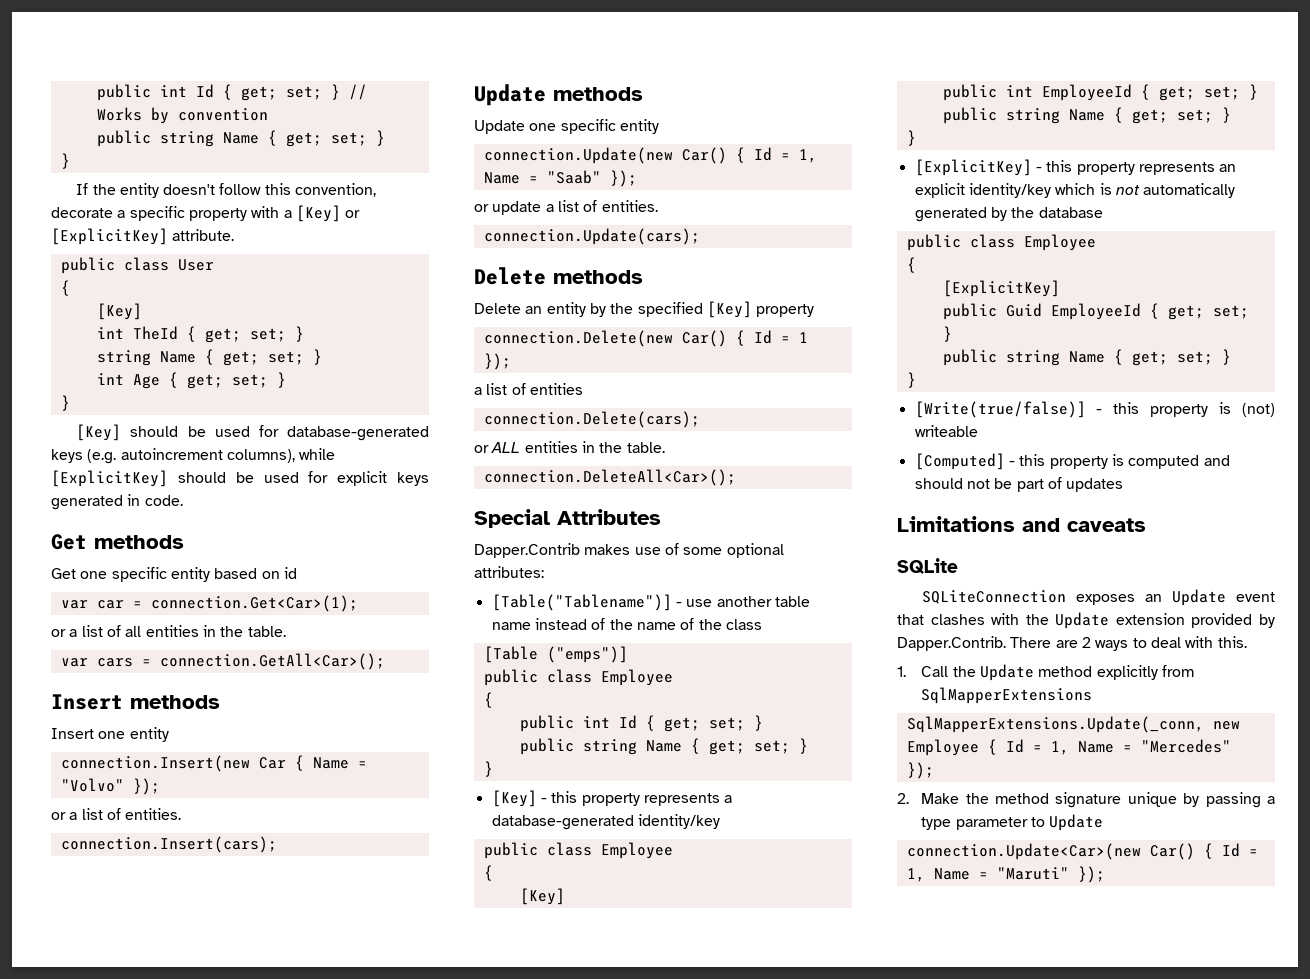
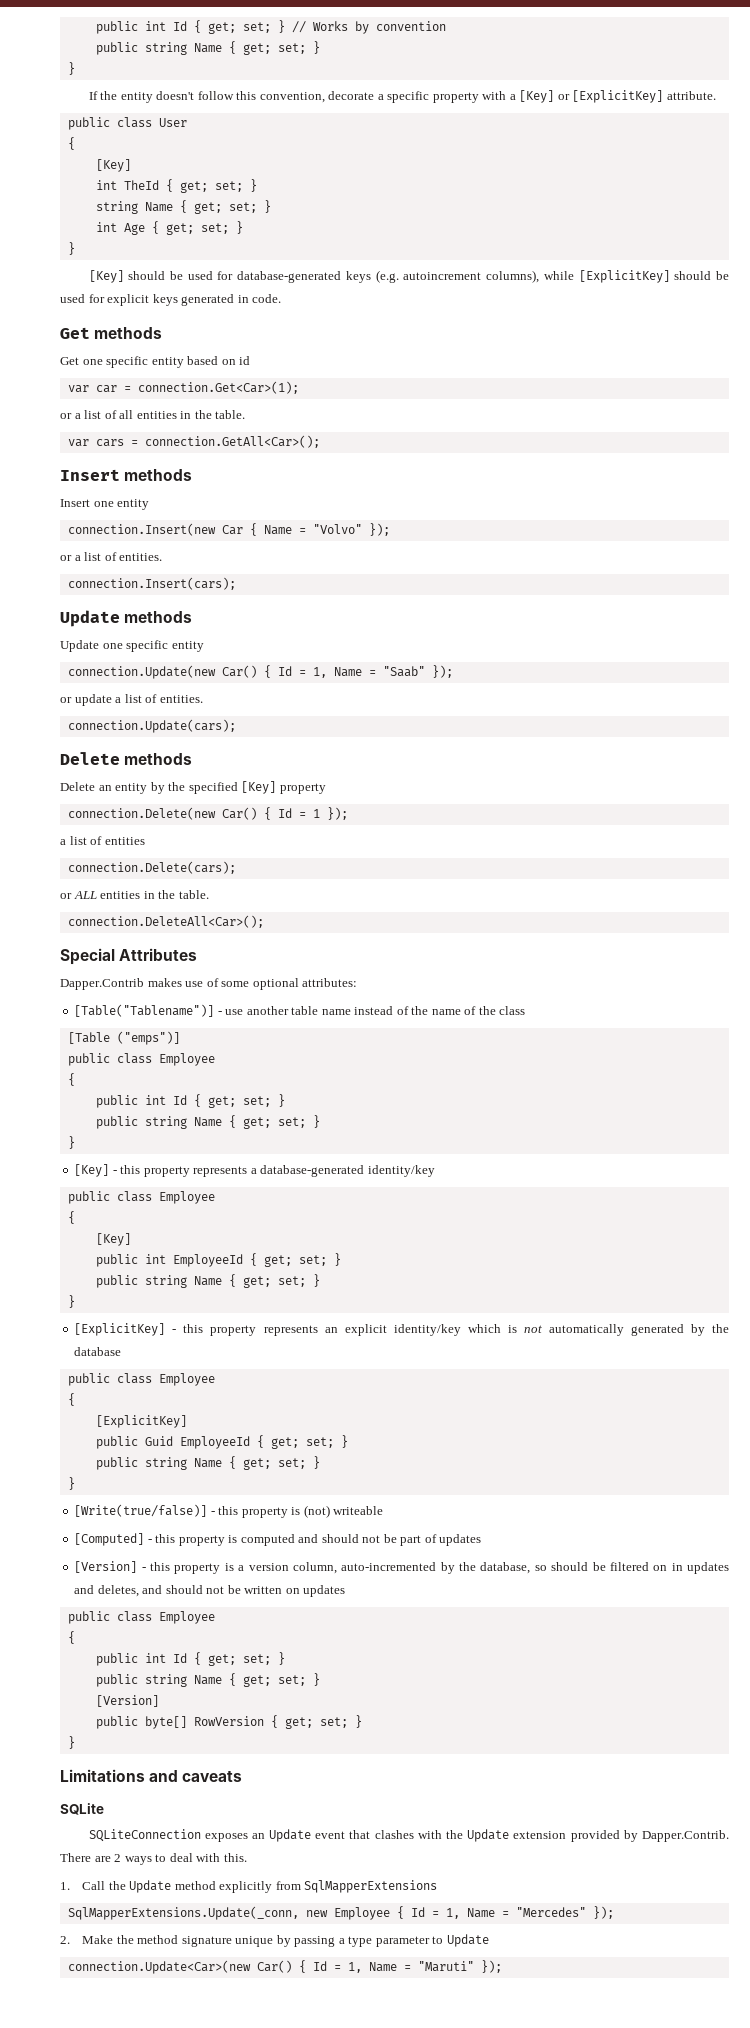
(1124, 485) none -> [74,1561,730,1574] [74,1585,346,1597] [67,1611,215,1624] [67,1631,75,1644] [95,1652,285,1666] [95,1673,320,1687] [95,1695,159,1707] [95,1715,362,1729] [67,1736,75,1749] // [Version] - this property is a version column, auto-incremented by the database, so should be filtered on in updates and deletes, and should not be written on updates // public class Employee // { // public int Id { get; set; } // public string Name { get; set; } // [Version] // public byte[] RowVersion { get; set; } // }

